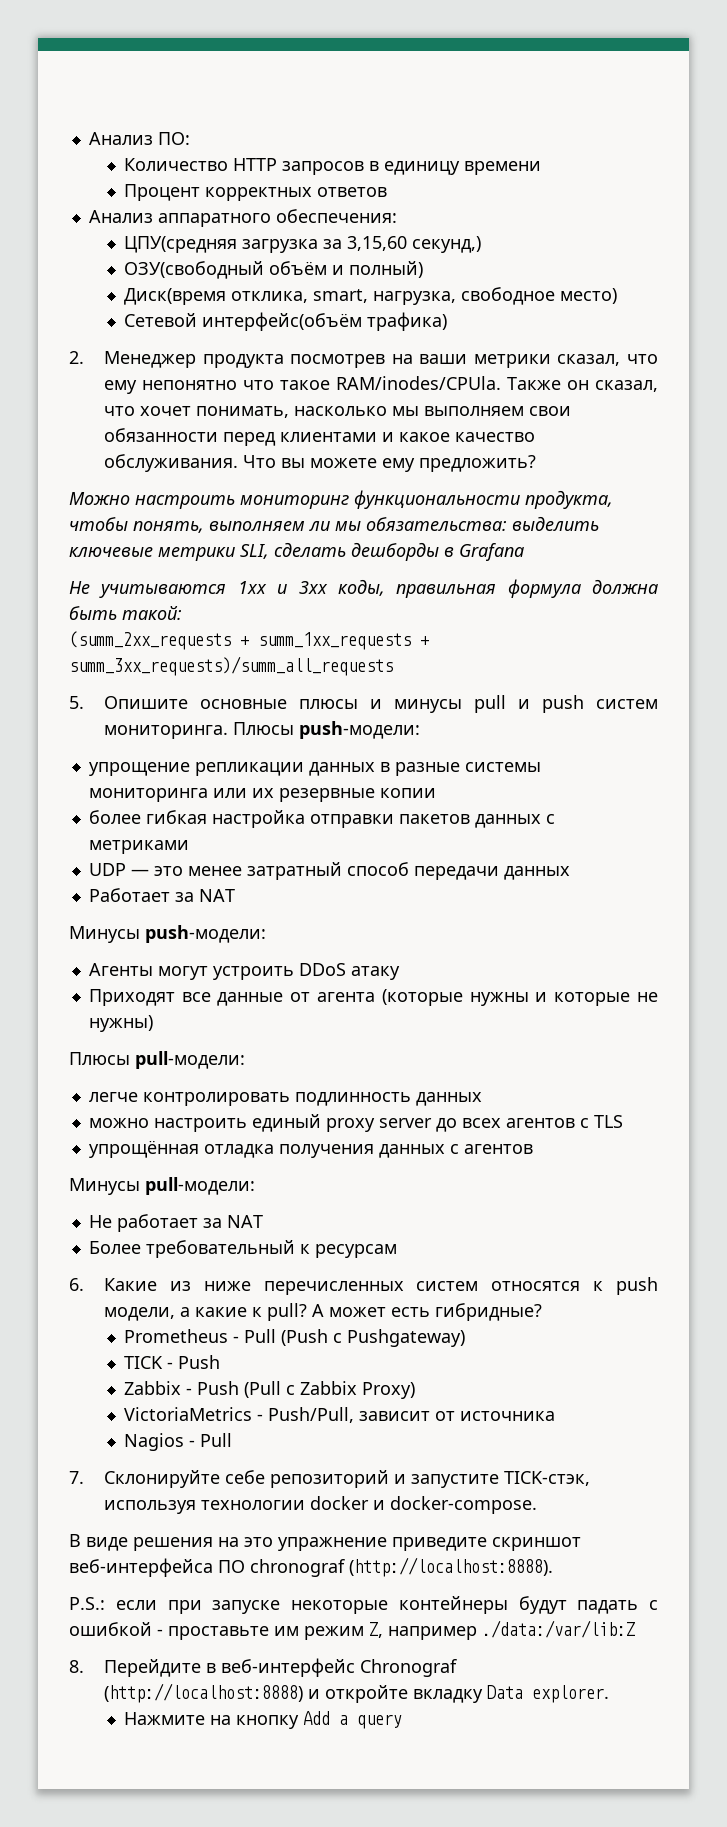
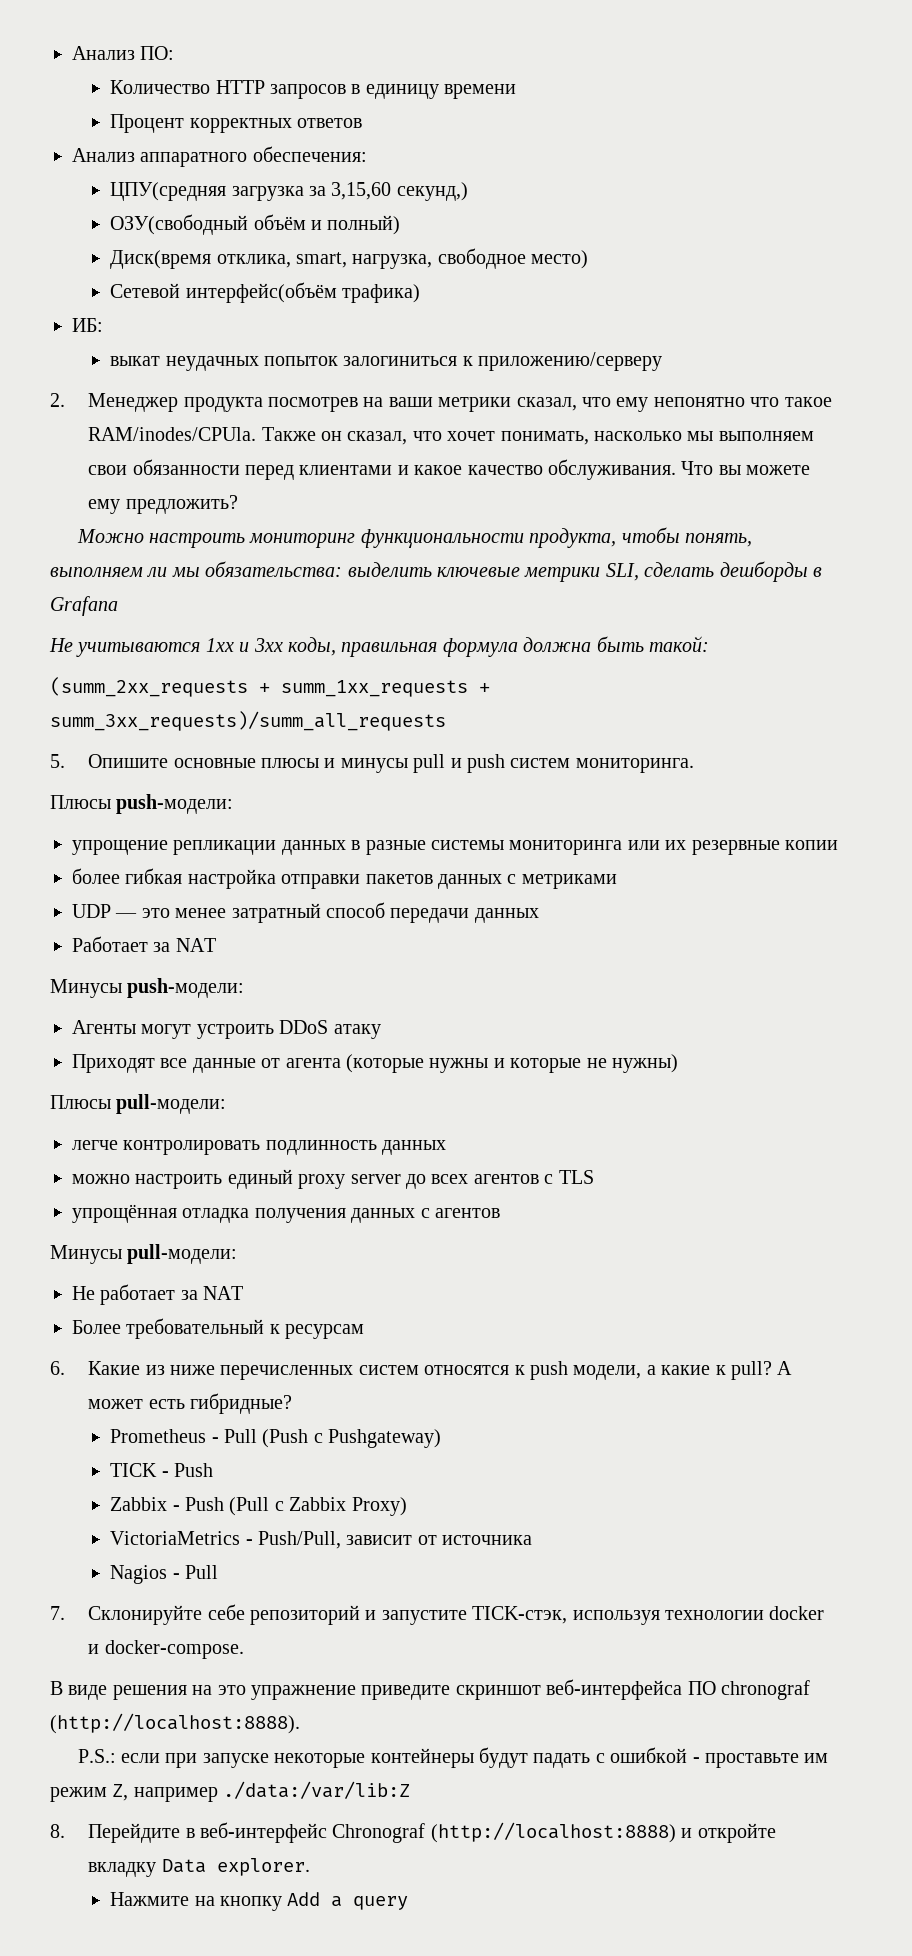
(447, 321) none -> [72,318,103,332] [110,352,663,371] // ИБ: // выкат неудачных попыток залогиниться к приложению/серверу
(229, 732) none -> (694, 765) //

